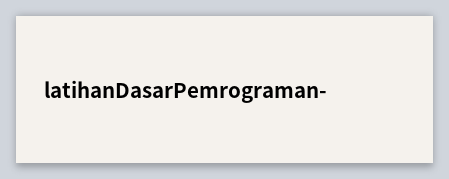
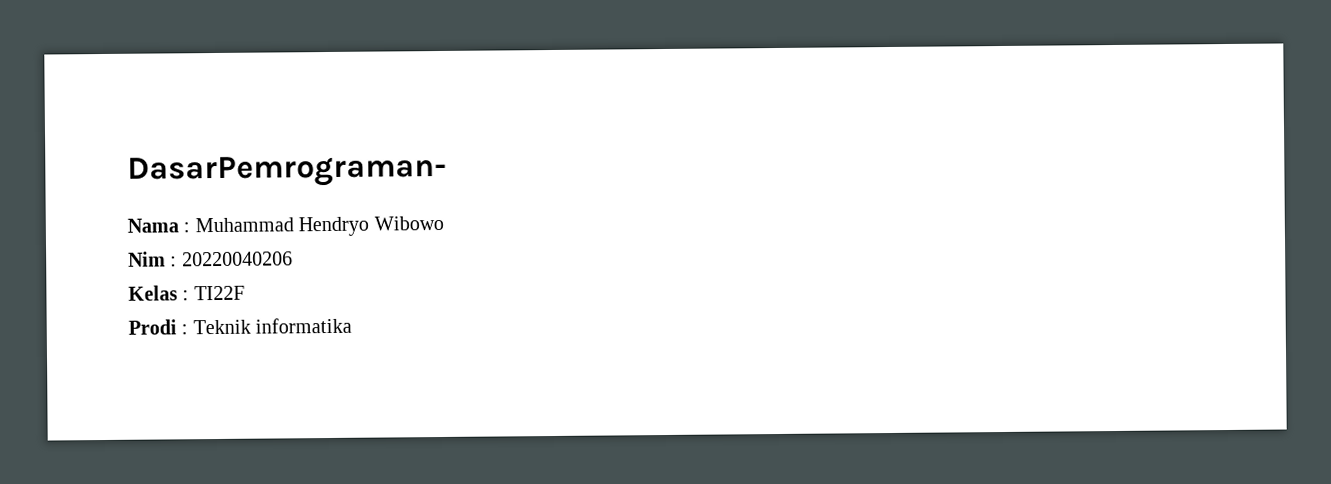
[44,80,327,103] latihanDasarPemrograman- -> [127,154,447,188] [127,215,444,237] [128,251,293,267] [128,285,245,301] [128,317,353,335] DasarPemrograman- // Nama : Muhammad Hendryo Wibowo // Nim : 20220040206 // Kelas : TI22F // Prodi : Teknik informatika

